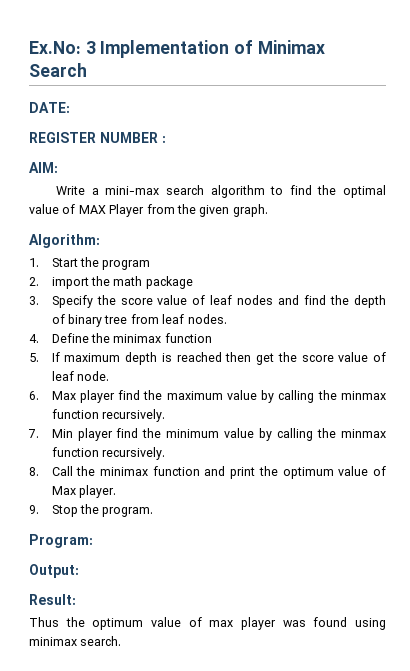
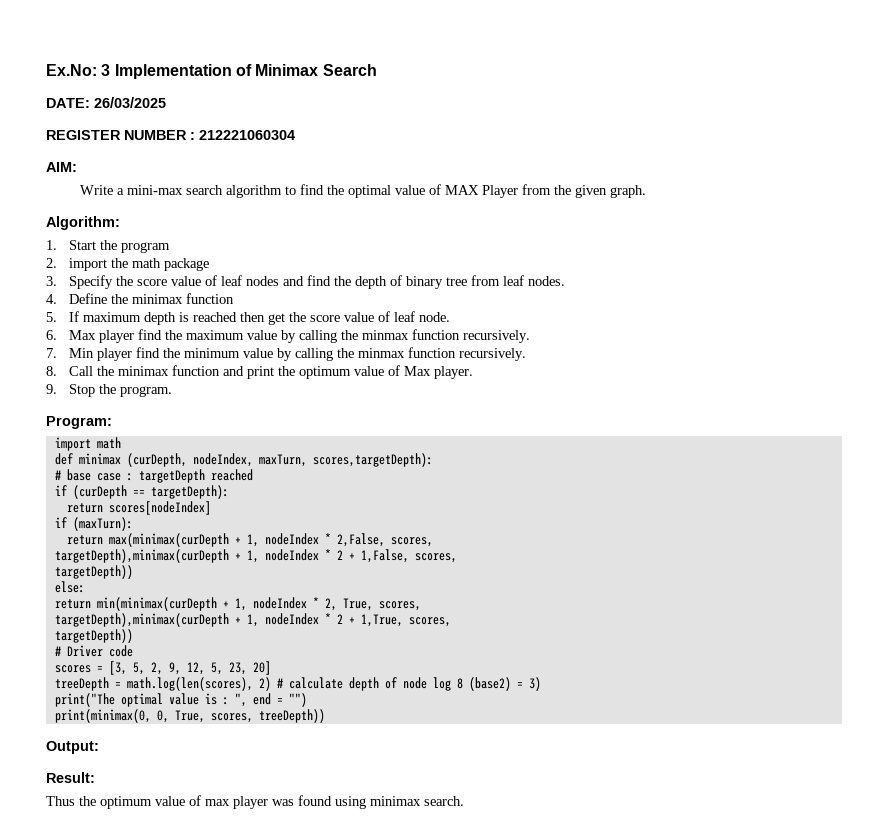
(70, 107) none -> [94,97,166,108] 26/03/2025
(166, 139) none -> [199,130,295,140] 212221060304
(93, 541) none -> [54,437,121,451] [54,453,433,467] [54,469,253,483] [54,485,229,499] [66,501,211,515] [54,517,133,531] [66,533,433,547] [54,549,457,563] [54,565,133,579] [54,581,85,593] [54,597,421,611] [54,613,451,627] [54,629,133,643] [54,645,133,657] [54,661,271,675] [54,677,541,691] [54,693,307,707] [54,709,325,723] // import math // def minimax (curDepth, nodeIndex, maxTurn, scores,targetDepth): // # base case : targetDepth reached // if (curDepth == targetDepth): // return scores[nodeIndex] // if (maxTurn): // return max(minimax(curDepth + 1, nodeIndex * 2,False, scores, // targetDepth),minimax(curDepth + 1, nodeIndex * 2 + 1,False, scores, // targetDepth)) // else: // return min(minimax(curDepth + 1, nodeIndex * 2, True, scores, // targetDepth),minimax(curDepth + 1, nodeIndex * 2 + 1,True, scores, // targetDepth)) // # Driver code // scores = [3, 5, 2, 9, 12, 5, 23, 20] // treeDepth = math.log(len(scores), 2) # calculate depth of node log 8 (base2) = 3) // print("The optimal value is : ", end = "") // print(minimax(0, 0, True, scores, treeDepth))

